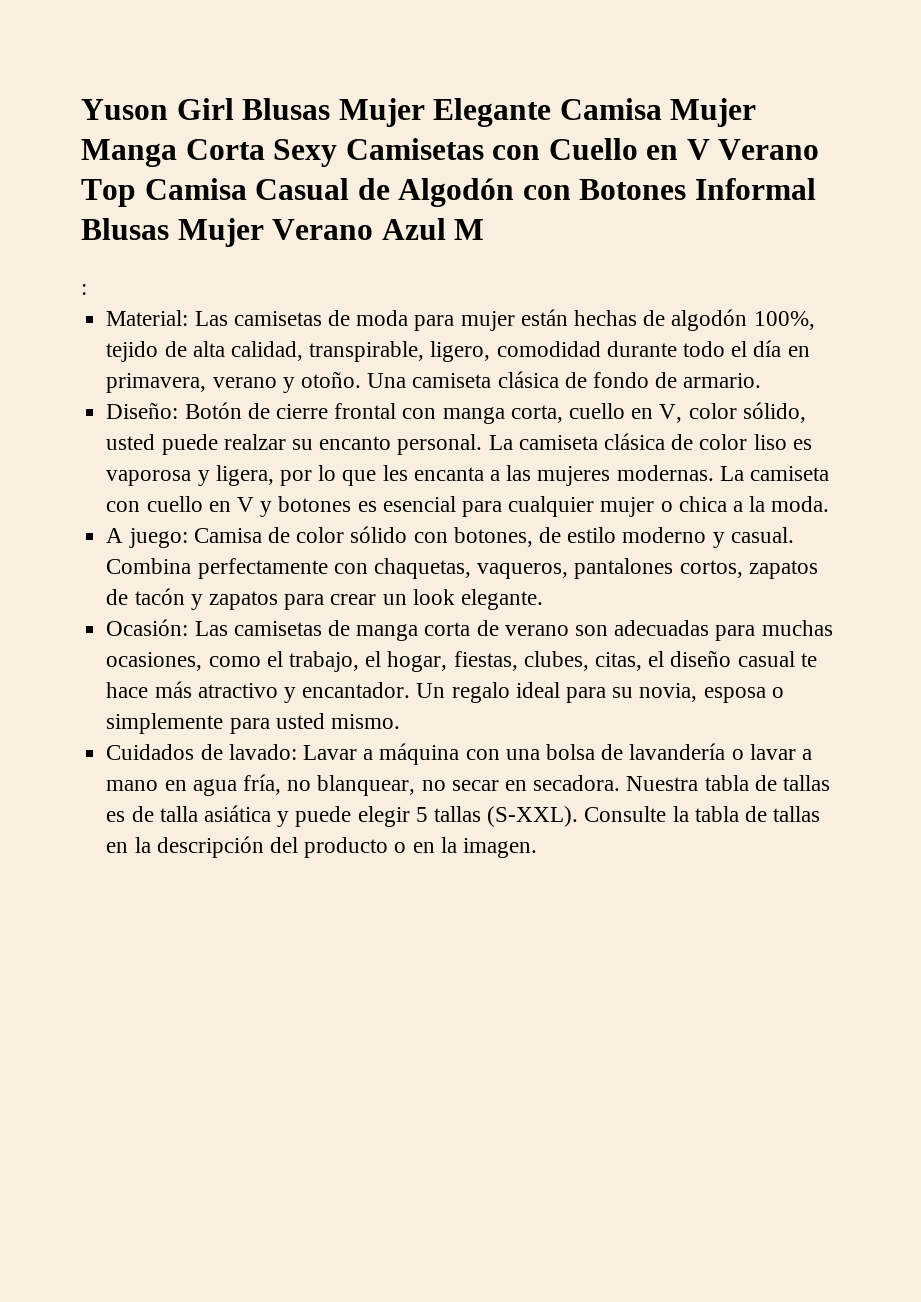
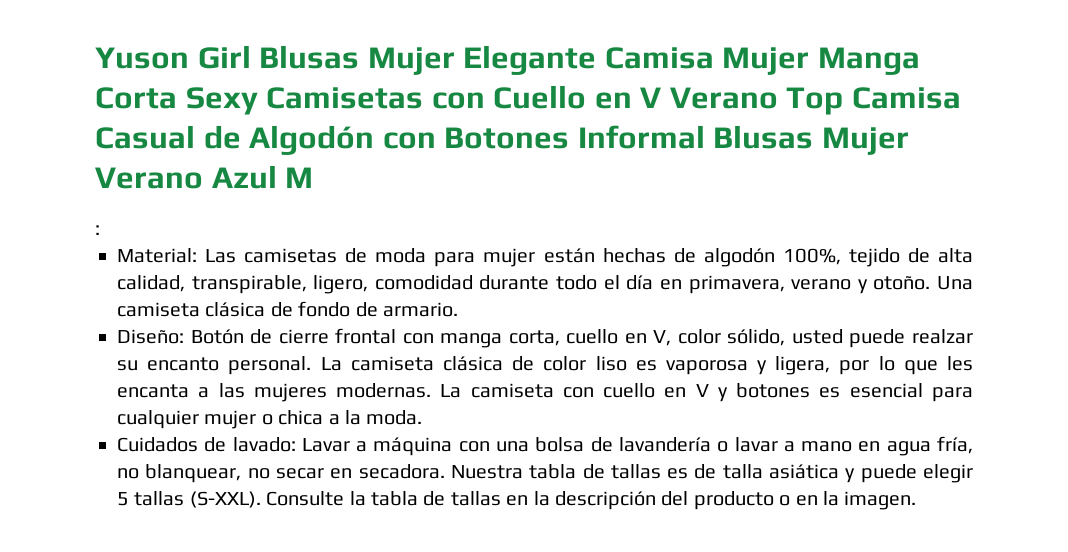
[106,526,794,548] [106,558,818,579] [106,588,543,610] [106,619,833,641] [106,650,817,672] [106,681,784,703] [106,713,400,734] // A juego: Camisa de color sólido con botones, de estilo moderno y casual. Combina perfectamente con chaquetas, vaqueros, pantalones cortos, zapatos de tacón y zapatos para crear un look elegante. // Ocasión: Las camisetas de manga corta de verano son adecuadas para muchas ocasiones, como el trabajo, el hogar, fiestas, clubes, citas, el diseño casual te hace más atractivo y encantador. Un regalo ideal para su novia, esposa o simplemente para usted mismo. -> (423, 417) none

